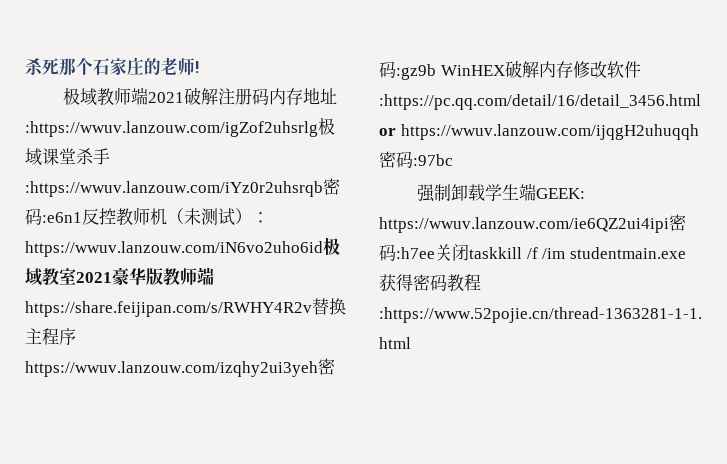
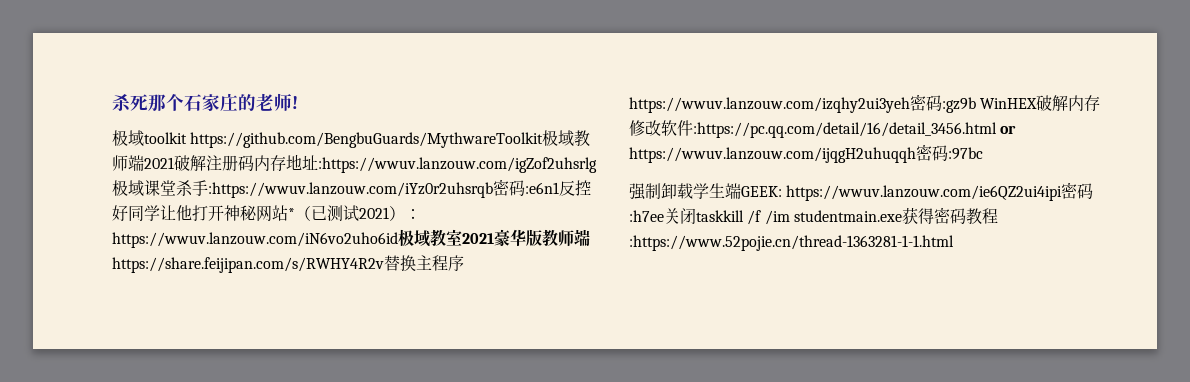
(98, 97) none -> [144,130,575,148] toolkit https://github.com/BengbuGuards/MythwareToolkit极域
[116,207,235,226] 教师机（未测试 -> [112,205,389,222] 好同学让他打开神秘网站*（已测试2021

